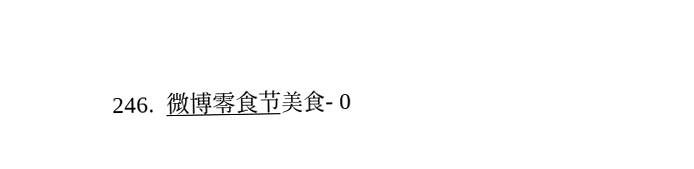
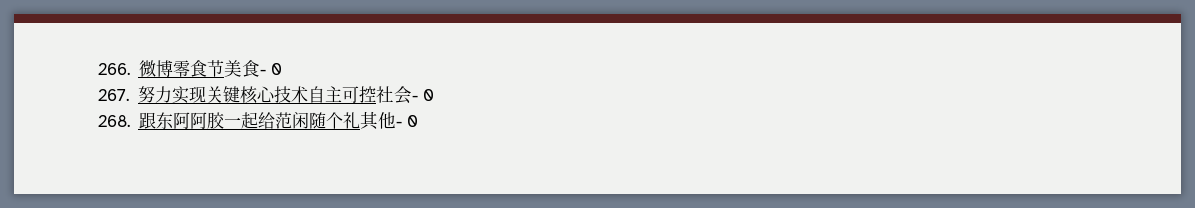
[112,97,155,114] 246. -> [98,63,130,75] 266.
(352, 101) none -> [98,86,434,104] [98,111,418,130] // 267.努力实现关键核心技术自主可控社会- 0 // 268.跟东阿阿胶一起给范闲随个礼其他- 0

